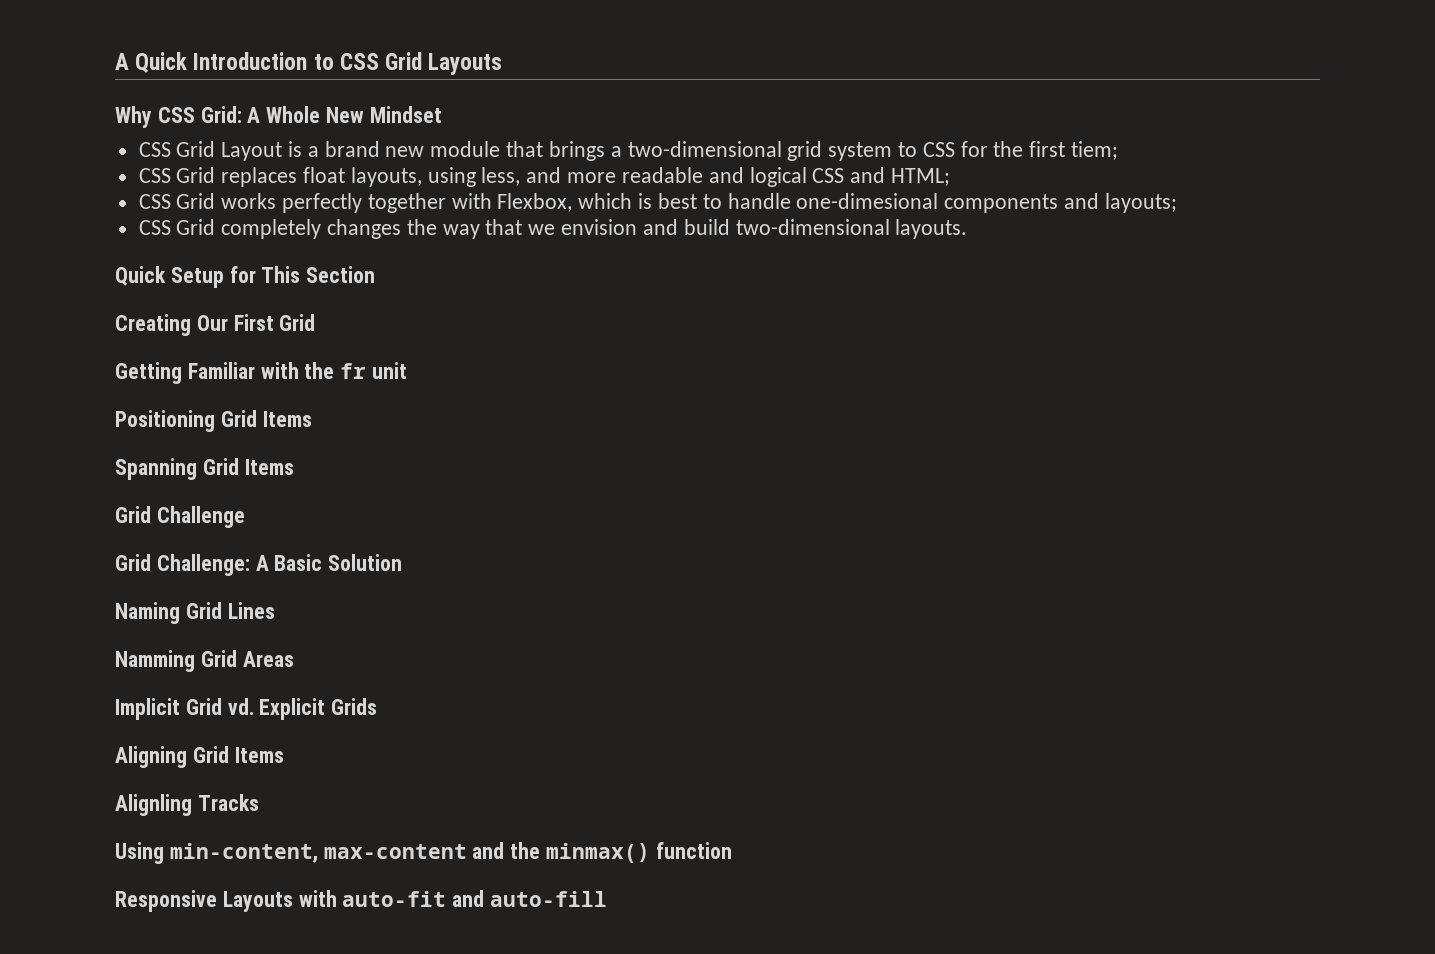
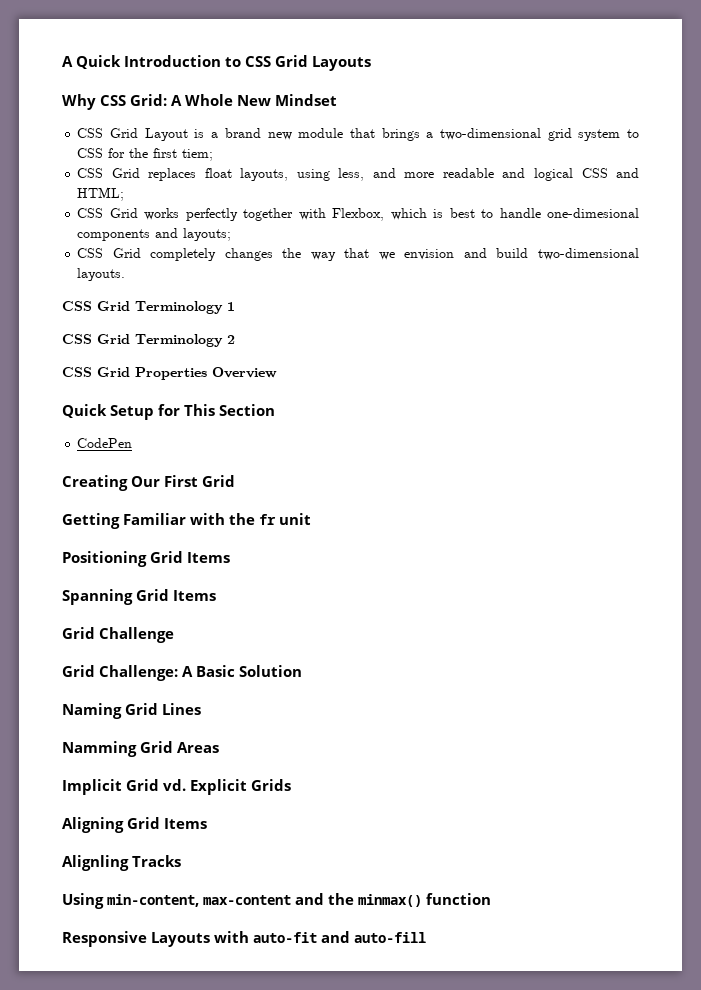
(968, 229) none -> [62,301,235,314] [62,334,235,347] [62,367,277,380] // CSS Grid Terminology 1 // CSS Grid Terminology 2 // CSS Grid Properties Overview
(376, 274) none -> [77,438,133,448] // CodePen

